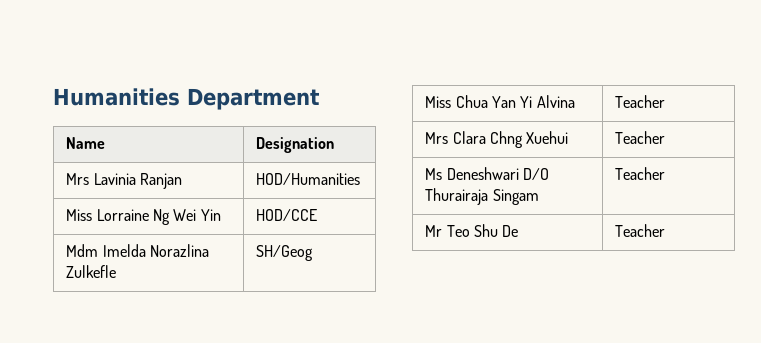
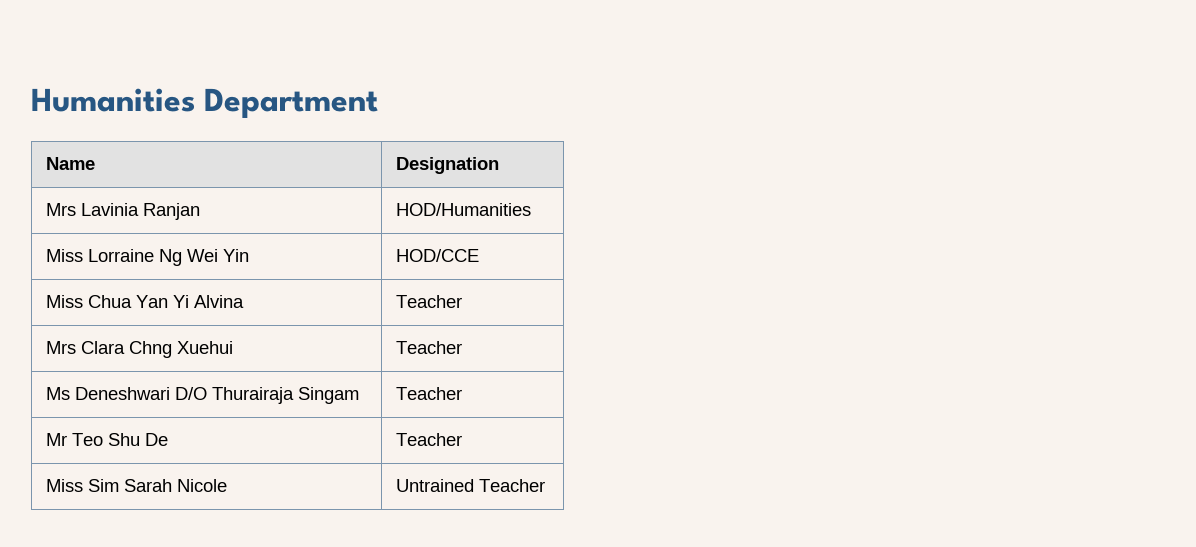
[66,244,209,257] [66,265,117,278] [256,245,314,261] // Mdm Imelda Norazlina Zulkefle | SH/Geog -> (480, 255) none
(666, 230) none -> [46,479,228,492] [396,479,546,492] // Miss Sim Sarah Nicole | Untrained Teacher

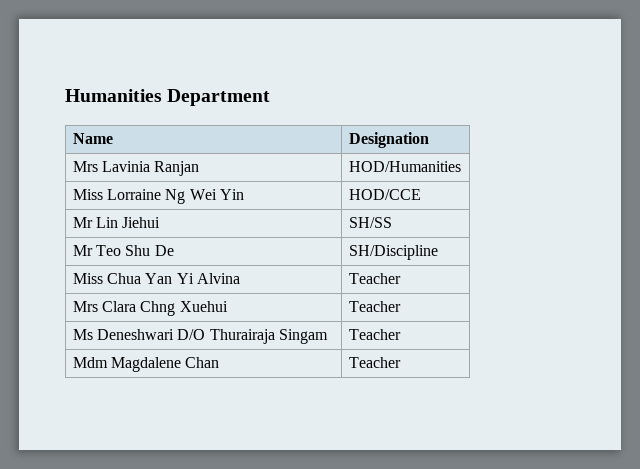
(480, 255) none -> [72,217,161,228] [348,217,392,228] [72,245,174,256] [348,245,438,260] // Mr Lin Jiehui | SH/SS // Mr Teo Shu De | SH/Discipline
[46,433,169,446] [396,433,463,446] [46,479,228,492] [396,479,475,492] Mr Teo Shu De | Teacher // Miss Sim Sarah Nicole | Untrained -> [72,357,220,372] Mdm Magdalene Chan |

